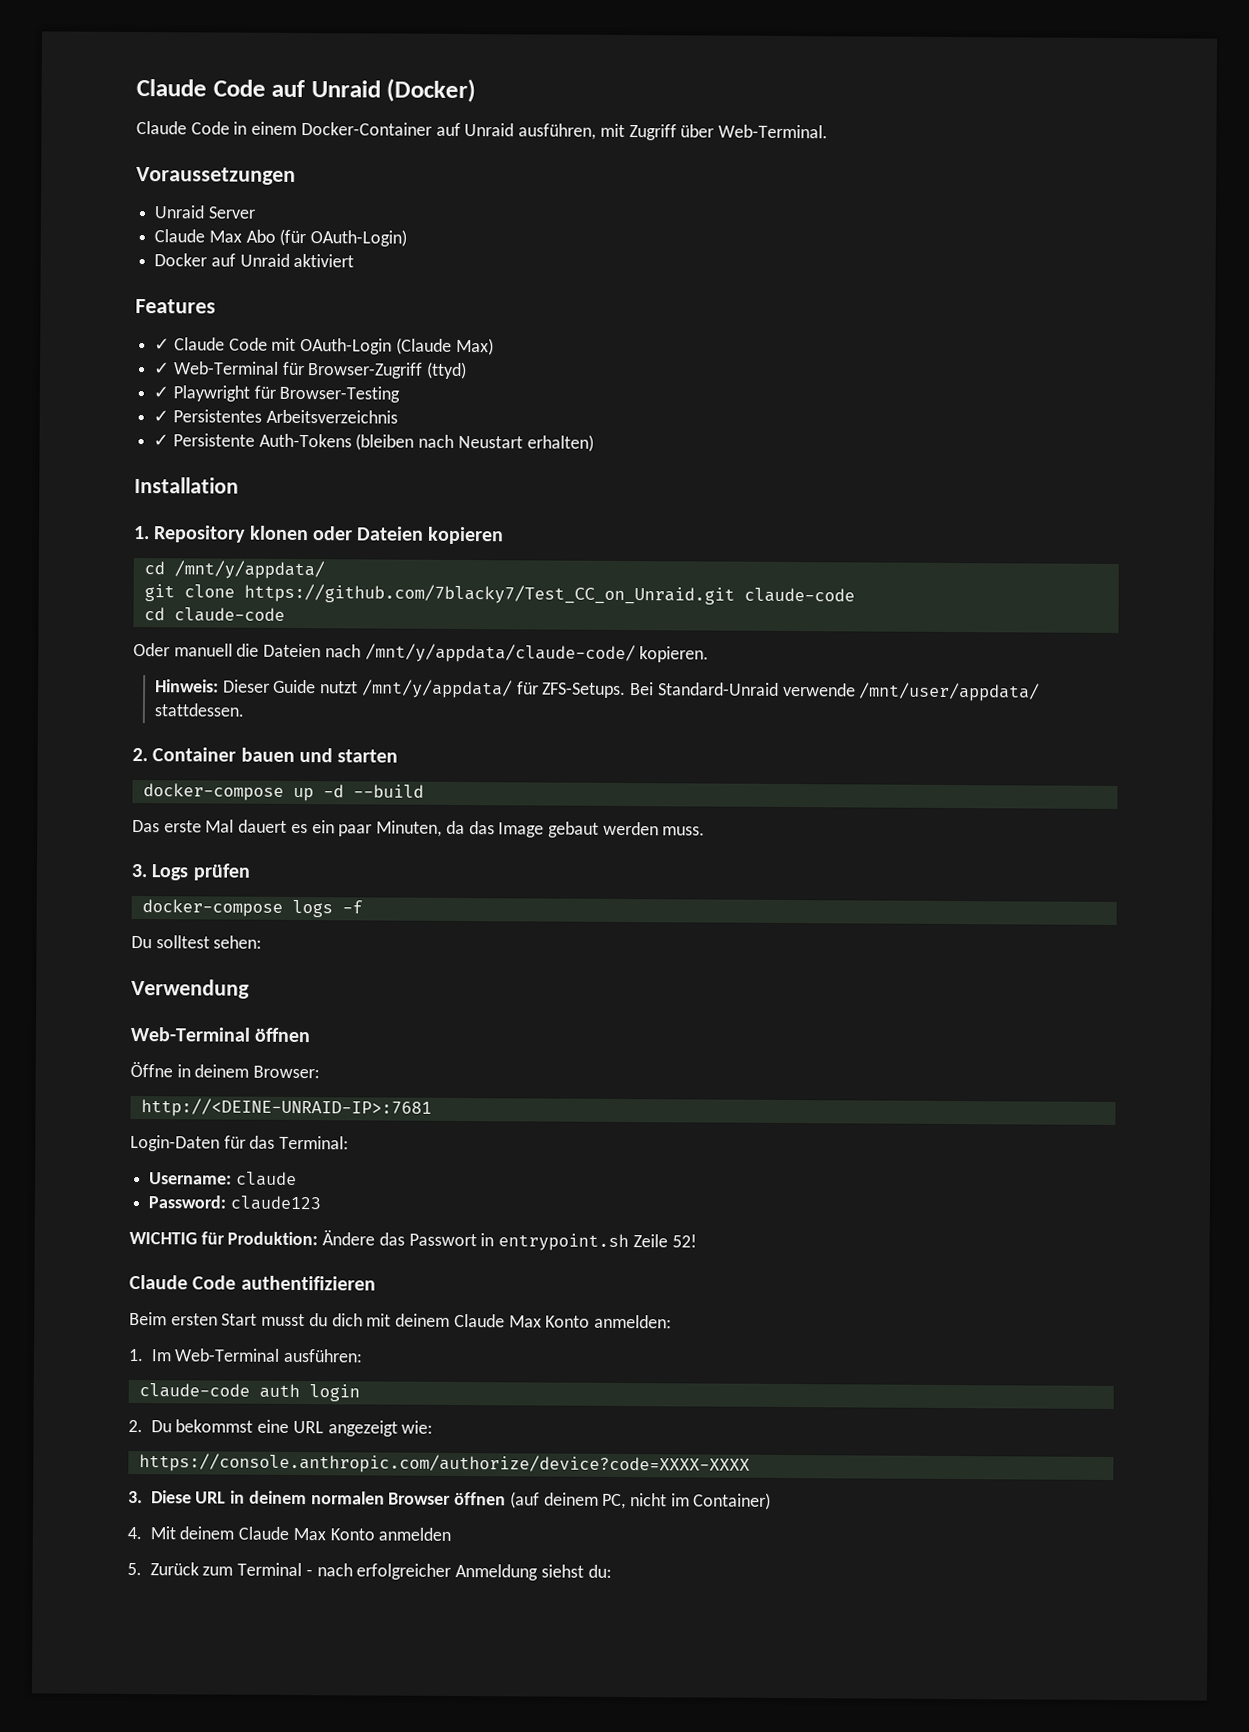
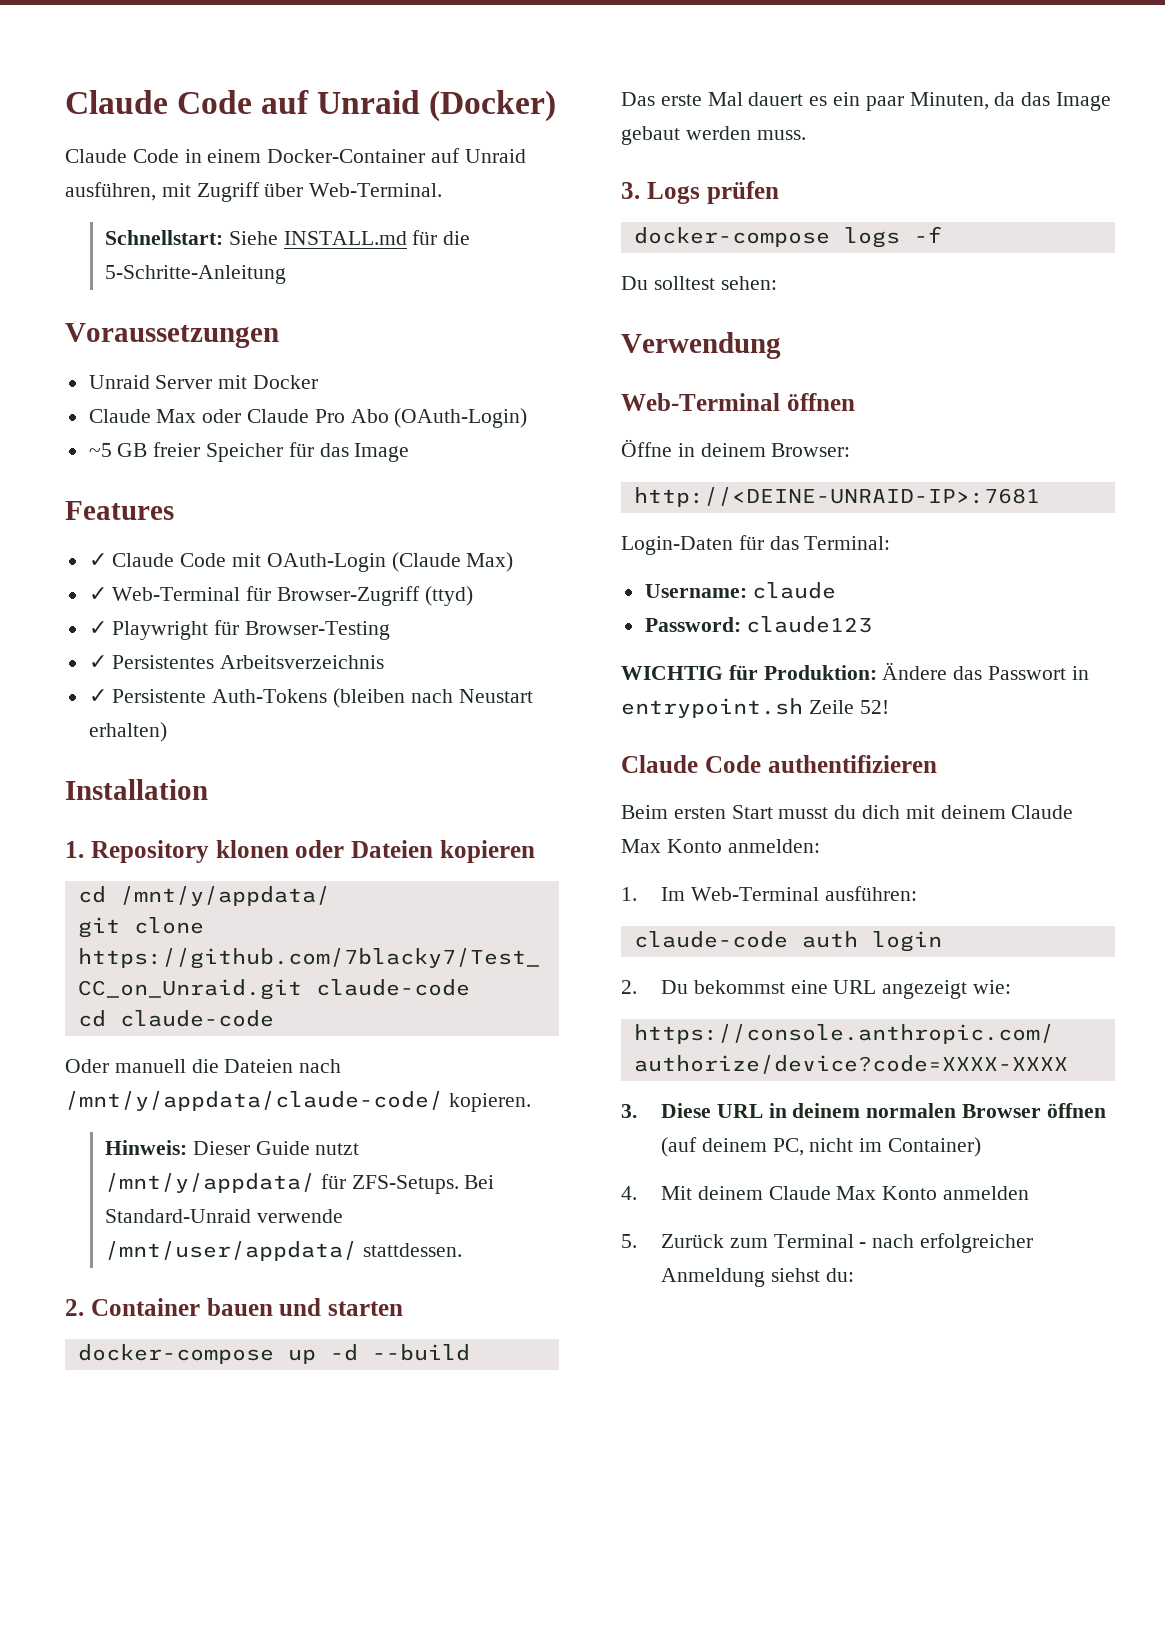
(828, 131) none -> [105,230,471,245] [105,265,287,284] // Schnellstart: Siehe INSTALL.md für die 5-Schritte-Anleitung
[154,228,408,247] [154,253,355,268] // Claude Max Abo (für OAuth-Login) // Docker auf Unraid aktiviert -> [218,375,319,389] [88,408,528,428] [88,442,410,462] mit Docker // Claude Max oder Claude Pro Abo (OAuth-Login) // ~5 GB freier Speicher für das Image

